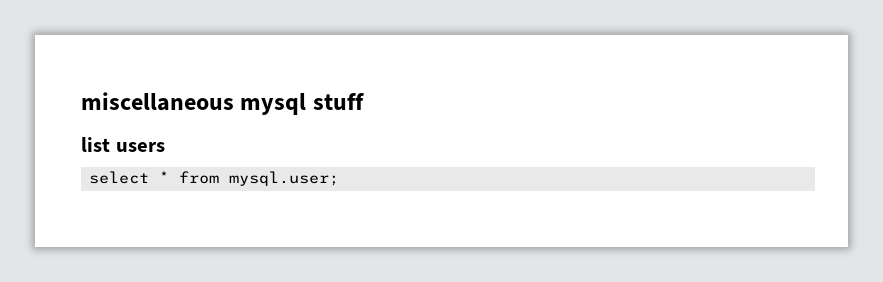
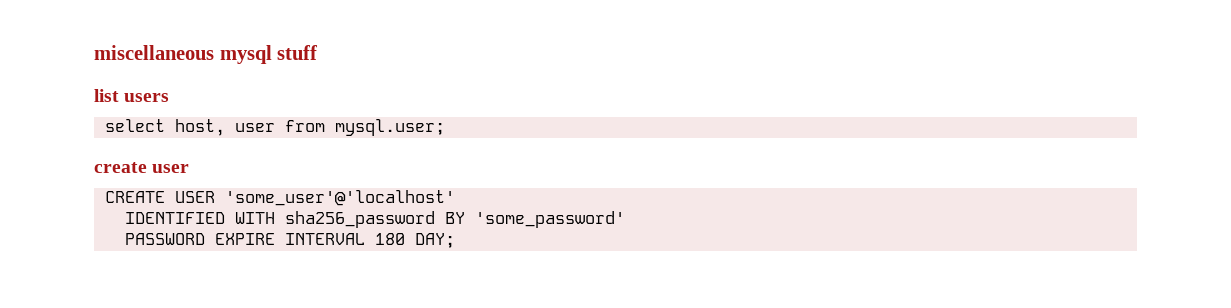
[159,171,170,183] * -> [174,119,275,136] host, user
(340, 178) none -> [94,162,190,173] [104,190,455,206] [124,211,625,228] [124,233,455,248] // create user // CREATE USER 'some_user'@'localhost' // IDENTIFIED WITH sha256_password BY 'some_password' // PASSWORD EXPIRE INTERVAL 180 DAY;

